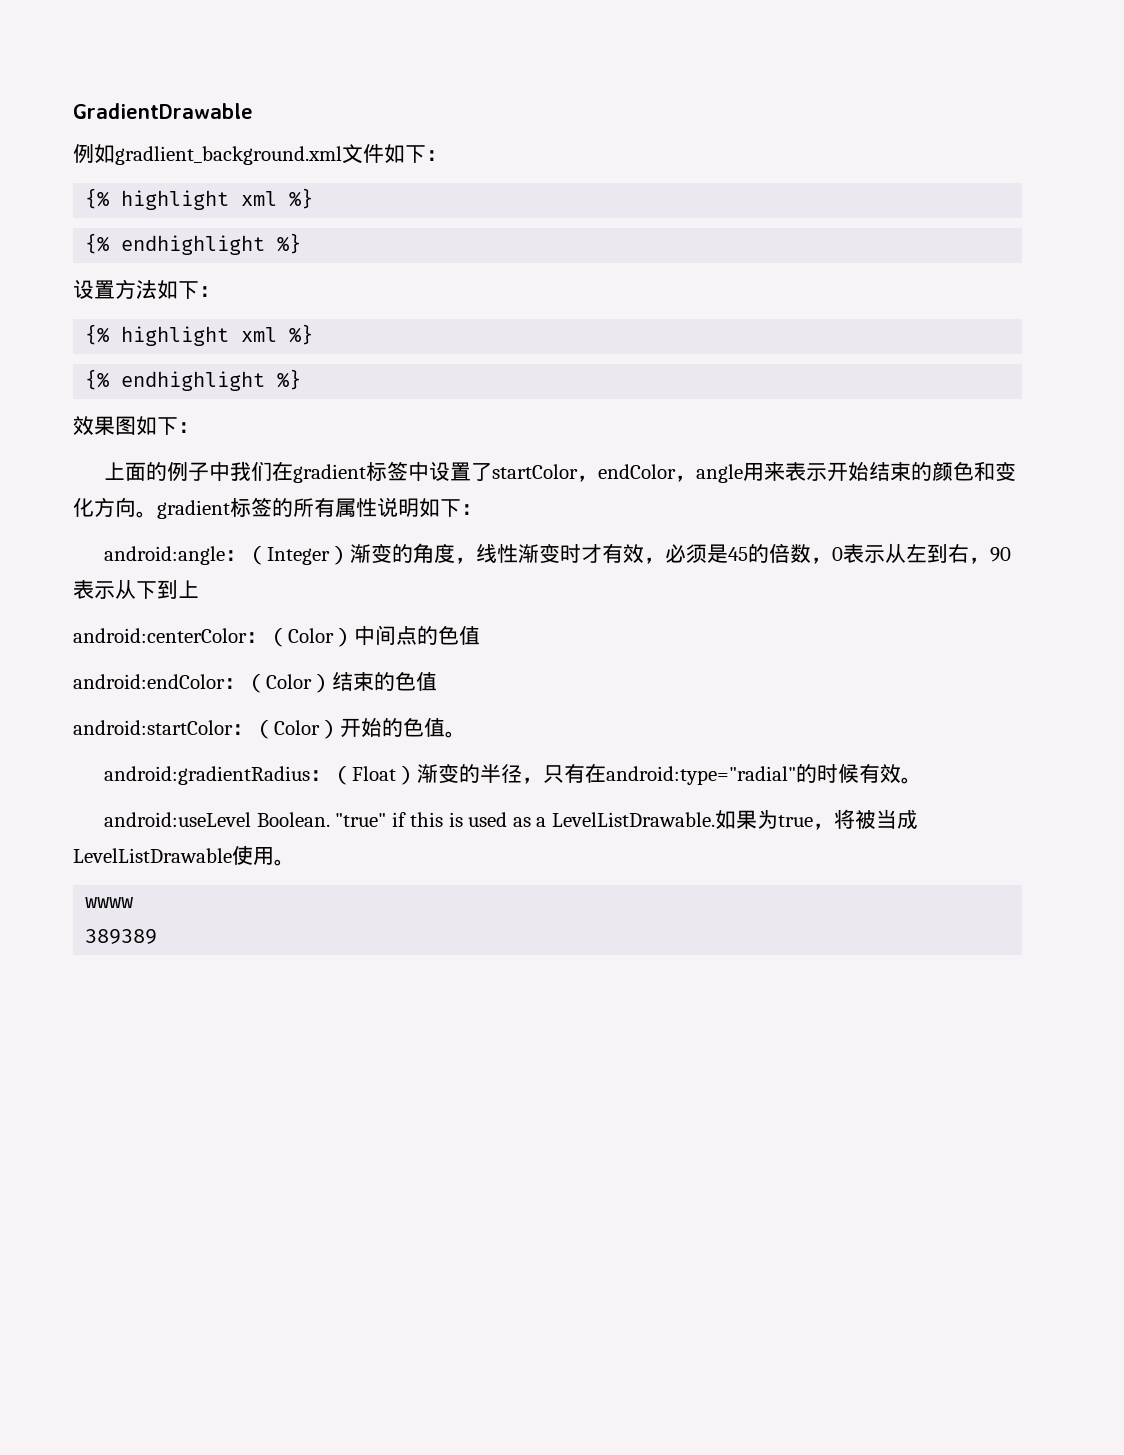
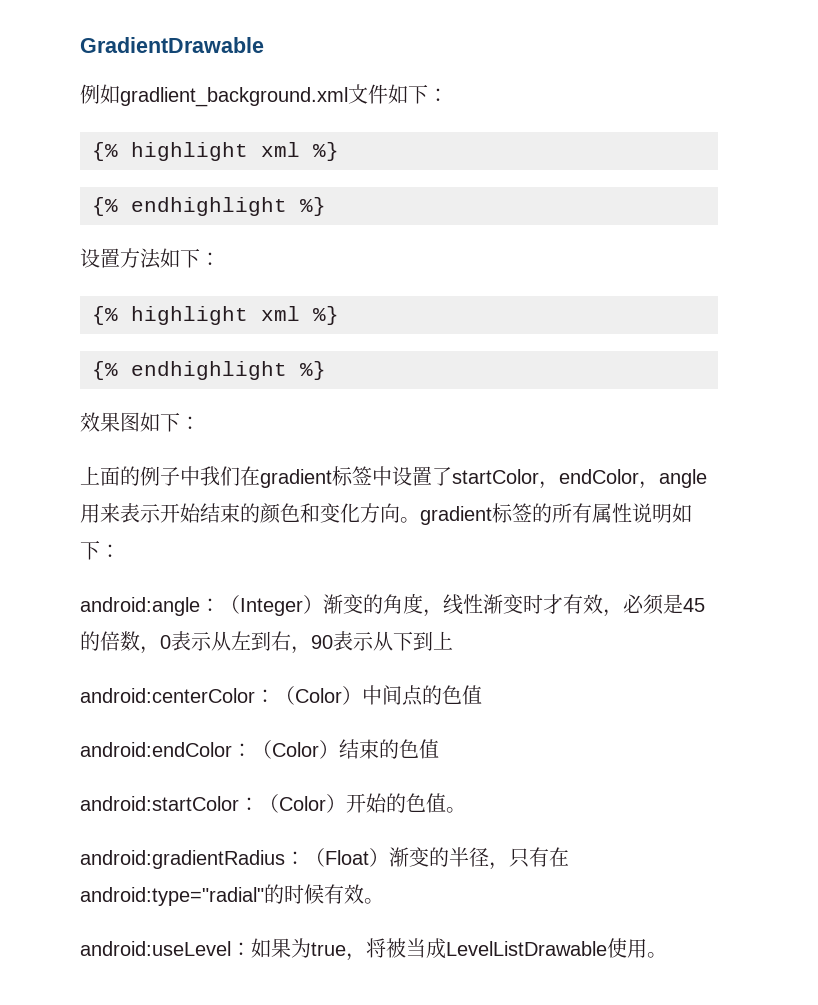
[256,812,715,827] Boolean. "true" if this is used as a LevelListDrawable. -> [231,942,251,956] ：
[85,897,134,908] [85,929,158,944] // wwww // 389389 -> (667, 955) none

